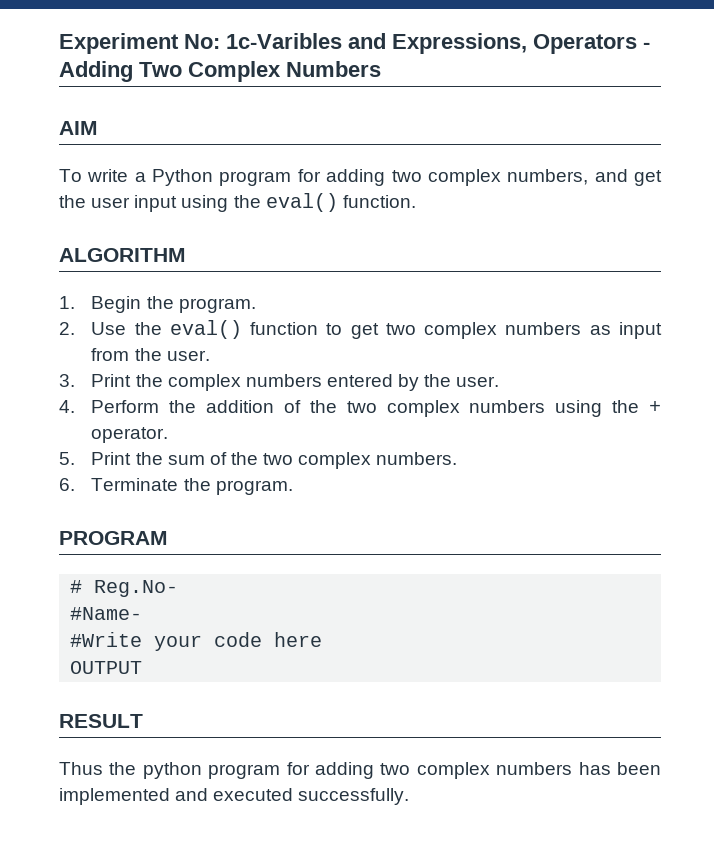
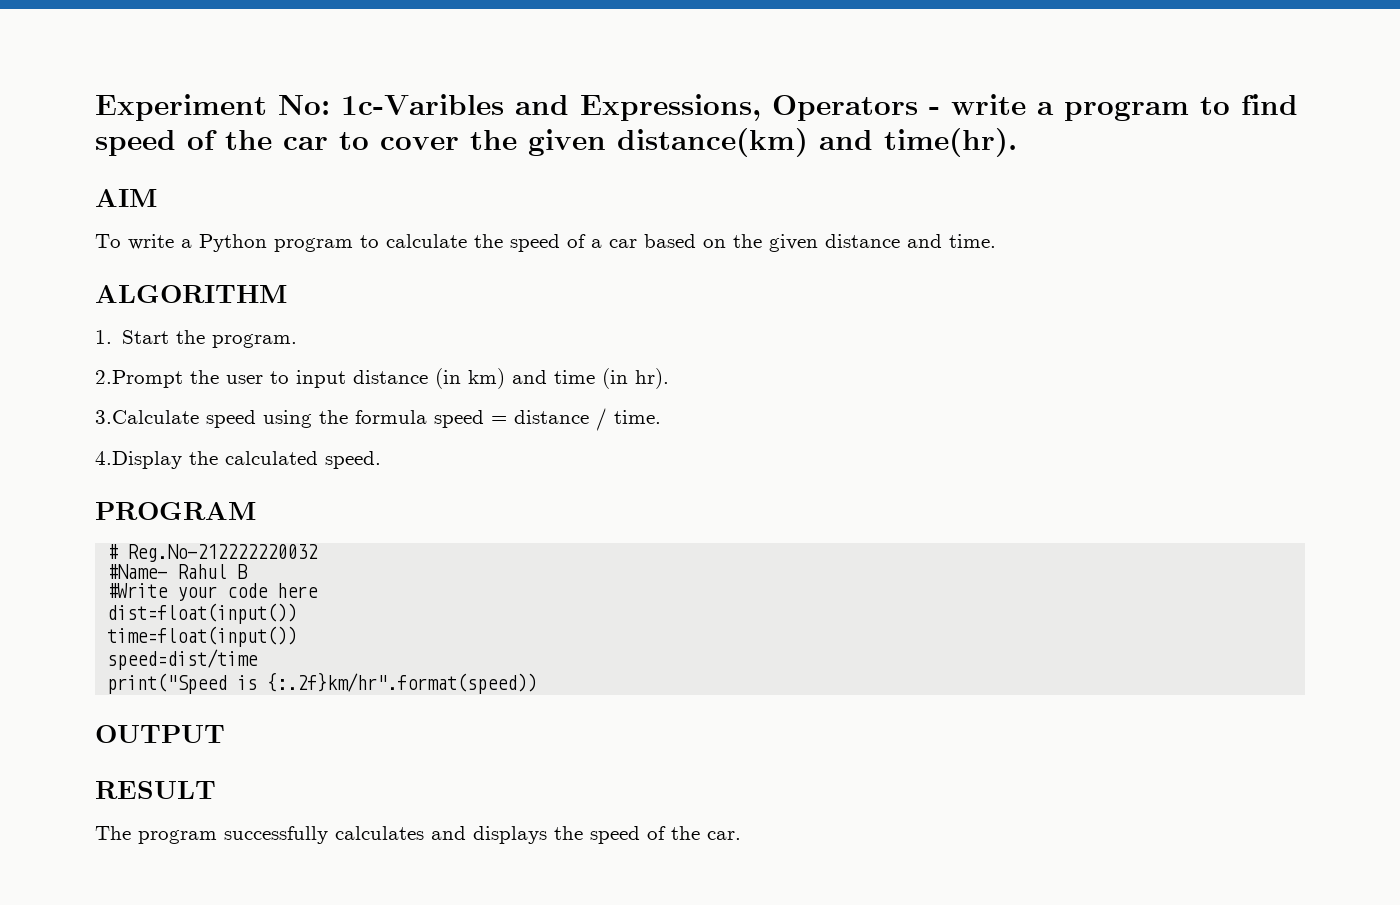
[59,61,381,82] Adding Two Complex Numbers -> [951,94,1298,121] [95,128,1017,157] write a program to find speed of the car to cover the given distance(km) and time(hr).
[297,169,663,186] [59,193,416,212] for adding two complex numbers, and get the user input using the eval() function. -> [360,234,996,252] to calculate the speed of a car based on the given distance and time.
[91,296,256,313] [59,320,662,339] [91,348,210,361] [59,374,500,391] [59,400,662,417] [91,427,169,443] [59,452,458,469] [59,478,293,495] Begin the program. // 2. Use the eval() function to get two complex numbers as input from the user. // 3. Print the complex numbers entered by the user. // 4. Perform the addition of the two complex numbers using the + operator. // 5. Print the sum of the two complex numbers. // 6. Terminate the program. -> [122,330,298,348] [95,368,669,389] [95,408,661,431] [95,451,381,469] Start the program. // 2.Prompt the user to input distance (in km) and time (in hr). // 3.Calculate speed using the formula speed = distance / time. // 4.Display the calculated speed.
[94,580,179,597] Reg.No- -> [127,544,319,562] Reg.No-212222220032
(143, 613) none -> [177,564,249,579] Rahul B
[70,661,143,674] [59,714,143,728] [59,762,661,779] [59,788,410,805] OUTPUT // RESULT // Thus the python program for adding two complex numbers has been implemented and executed successfully. -> [107,603,298,624] [107,626,298,647] [107,649,259,670] [107,672,538,694] [95,725,225,743] [95,781,216,799] [95,826,741,844] dist=float(input()) // time=float(input()) // speed=dist/time // print("Speed is {:.2f}km/hr".format(speed)) // OUTPUT // RESULT // The program successfully calculates and displays the speed of the car.

